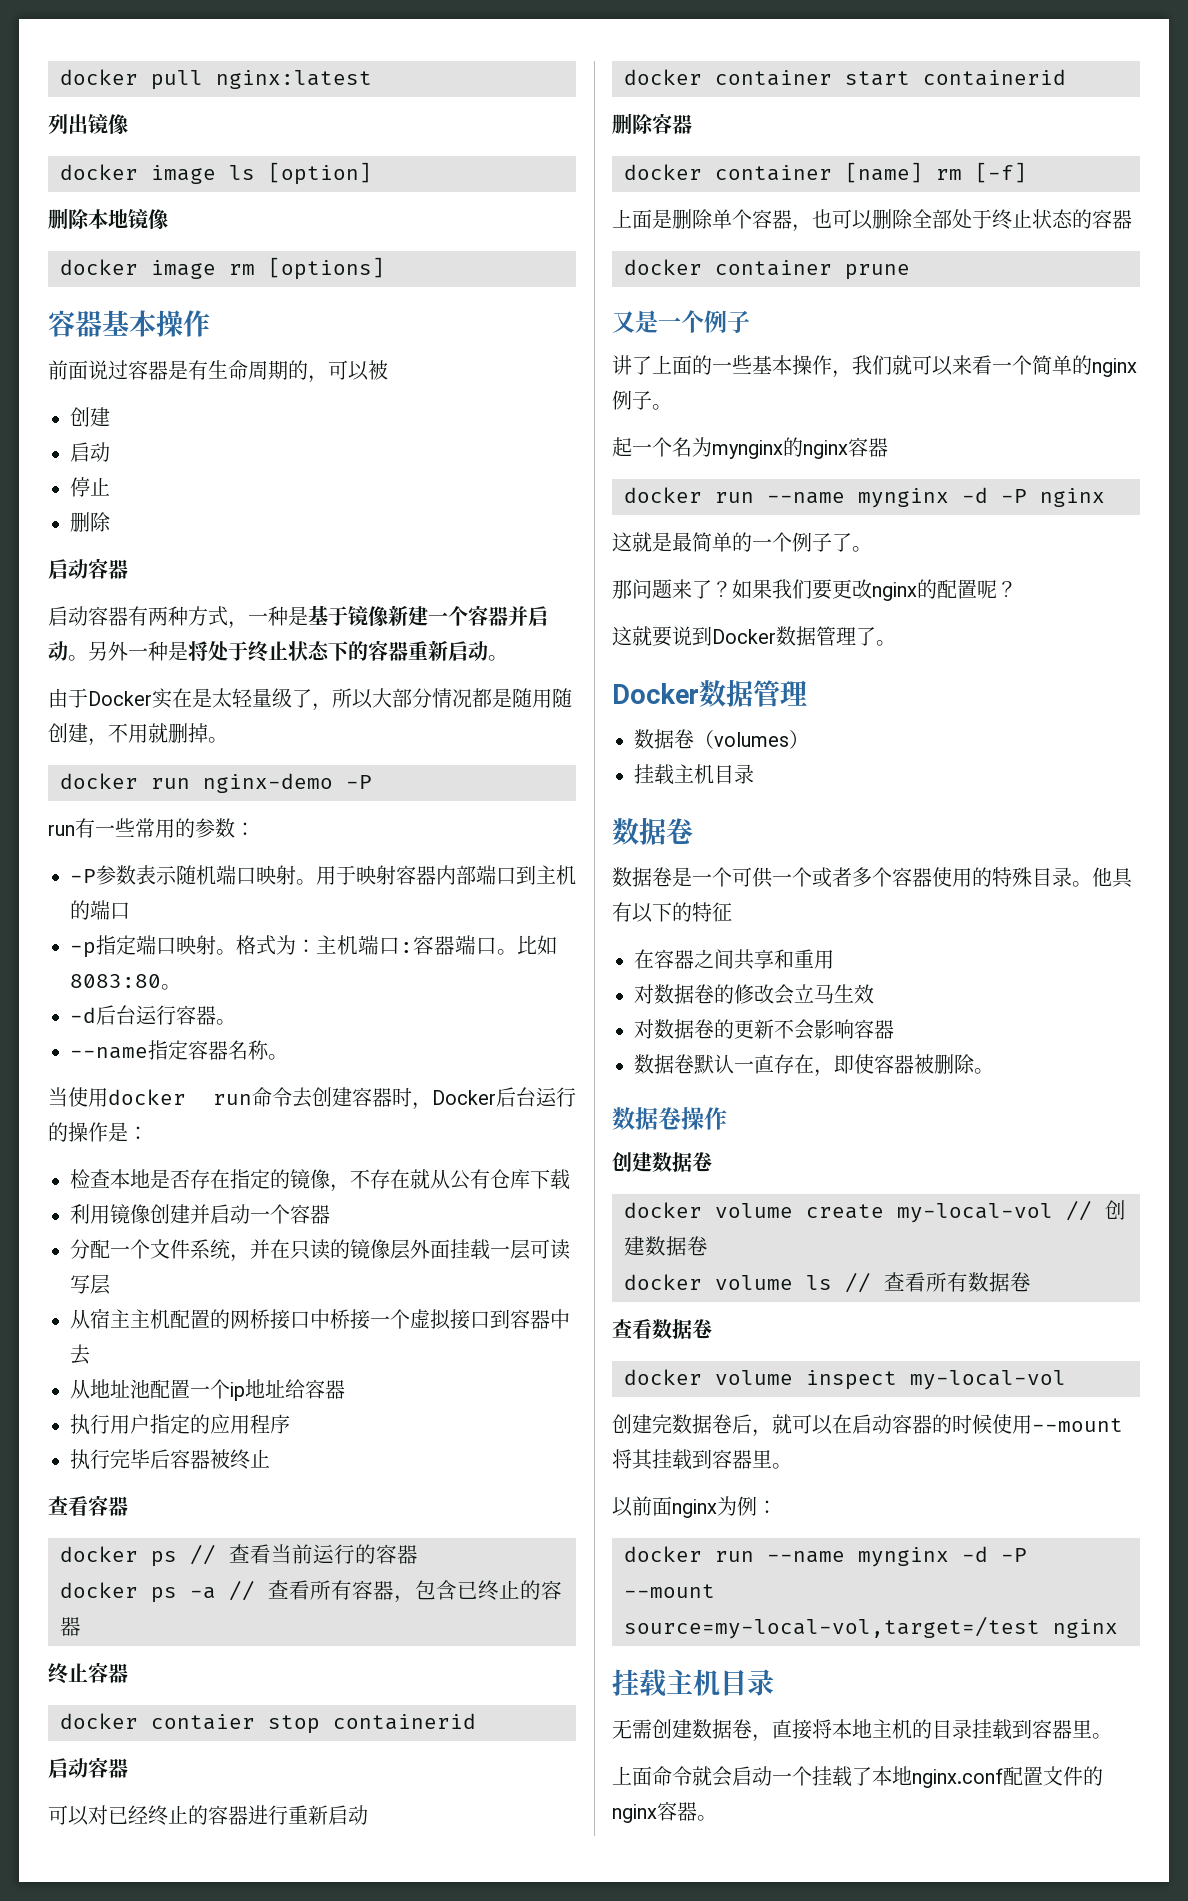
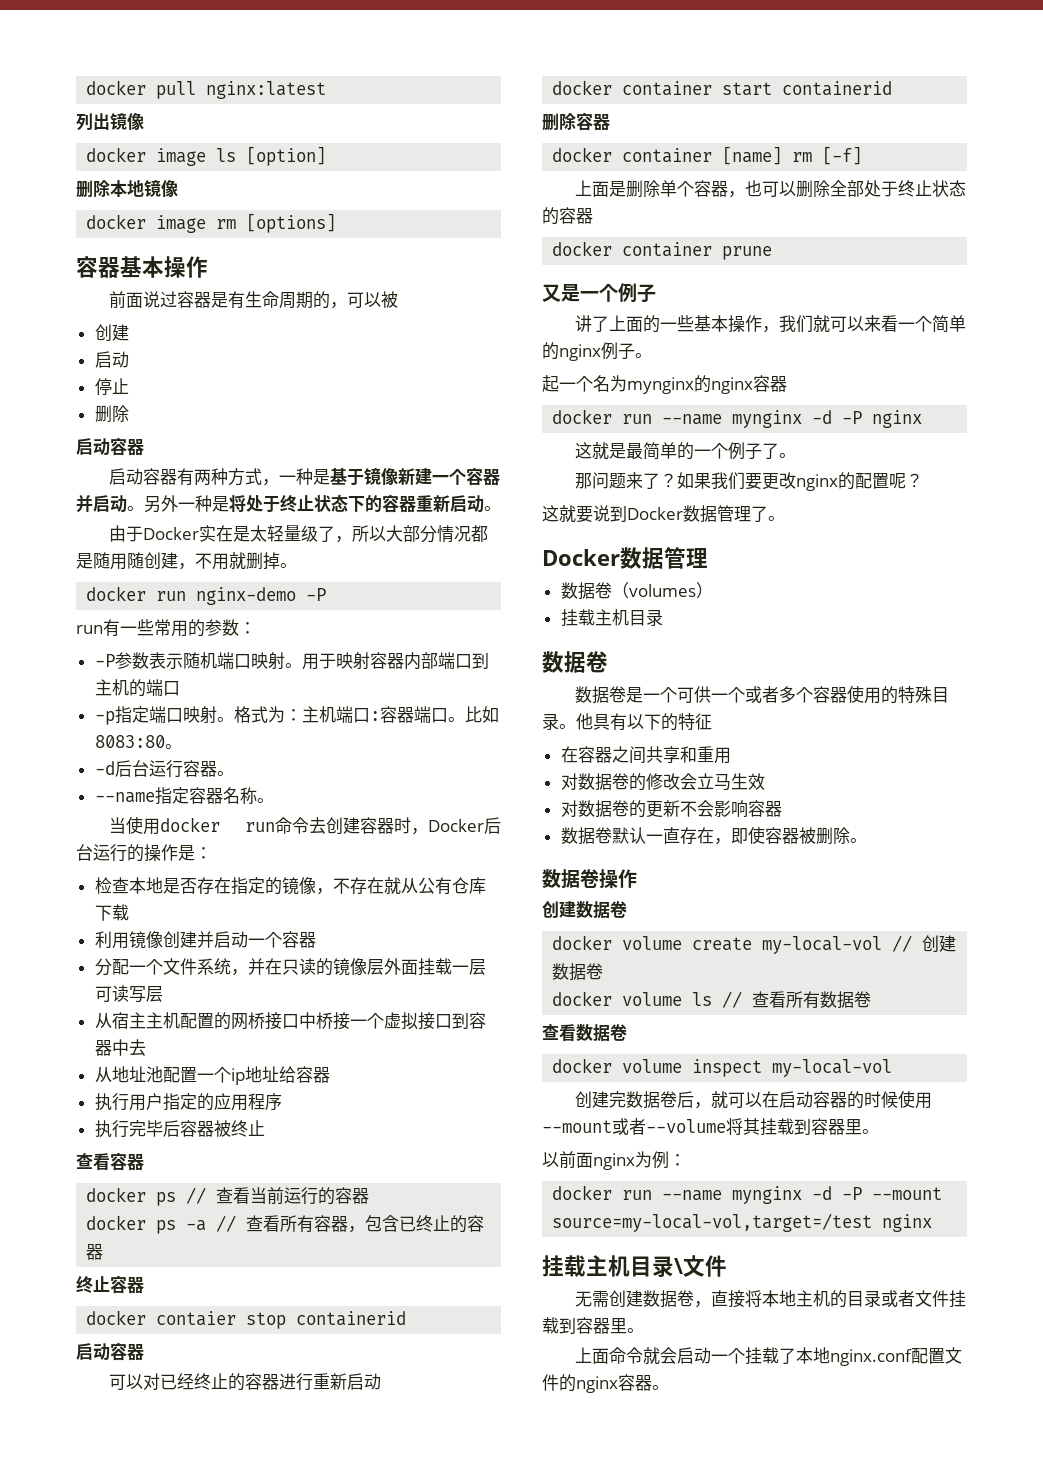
(1123, 1425) none -> [612,1118,726,1135] 或者--volume
(774, 1682) none -> [674,1255,727,1277] \文件
(972, 1729) none -> [880,1290,949,1307] 或者文件

